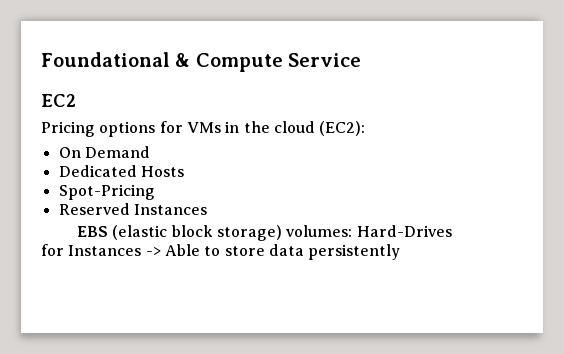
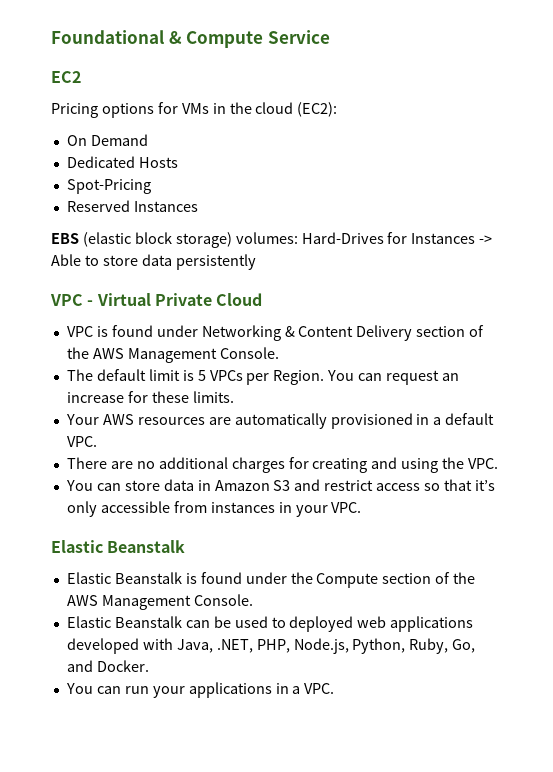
(401, 252) none -> [50,293,263,306] [66,325,485,341] [66,347,279,363] [66,369,460,385] [66,391,234,403] [65,413,495,429] [66,436,97,447] [66,457,499,473] [65,479,495,491] [66,501,362,517] [51,540,186,553] [66,572,476,588] [66,594,253,610] [66,616,474,632] [66,638,476,654] [66,660,149,672] [65,682,335,698] // VPC - Virtual Private Cloud // VPC is found under Networking & Content Delivery section of the AWS Management Console. // The default limit is 5 VPCs per Region. You can request an increase for these limits. // Your AWS resources are automatically provisioned in a default VPC. // There are no additional charges for creating and using the VPC. // You can store data in Amazon S3 and restrict access so that it’s only accessible from instances in your VPC. // Elastic Beanstalk // Elastic Beanstalk is found under the Compute section of the AWS Management Console. // Elastic Beanstalk can be used to deployed web applications developed with Java, .NET, PHP, Node.js, Python, Ruby, Go, and Docker. // You can run your applications in a VPC.

